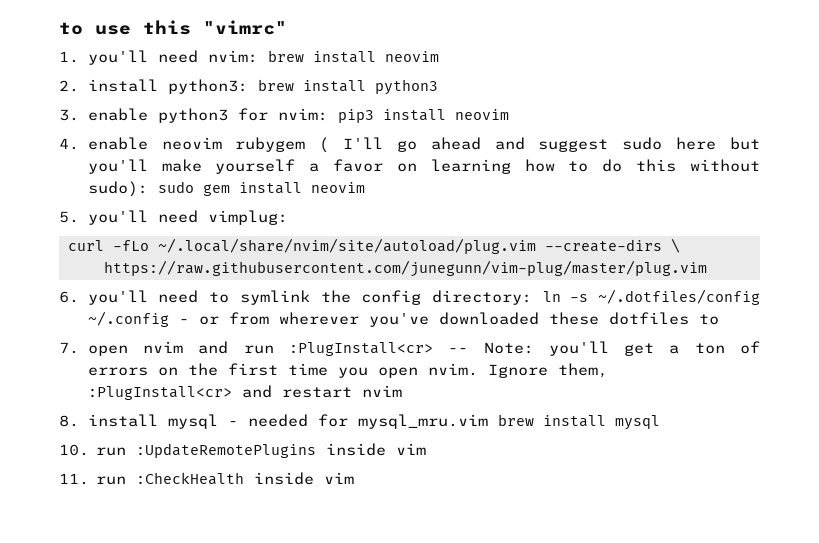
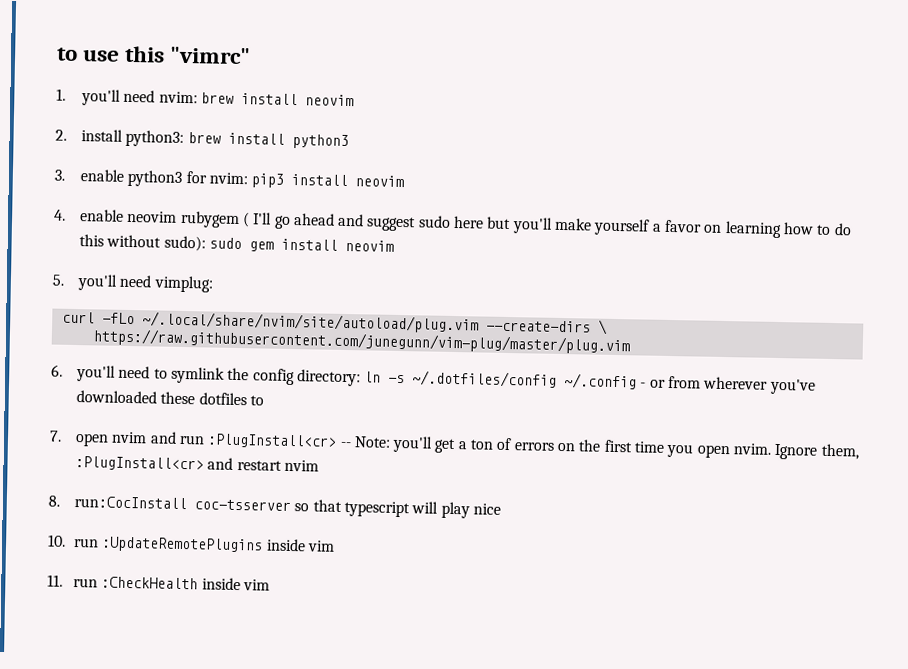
[87,414,660,430] install mysql - needed for mysql_mru.vim brew install mysql -> [73,495,501,519] run:CocInstall coc-tsserver so that typescript will play nice

